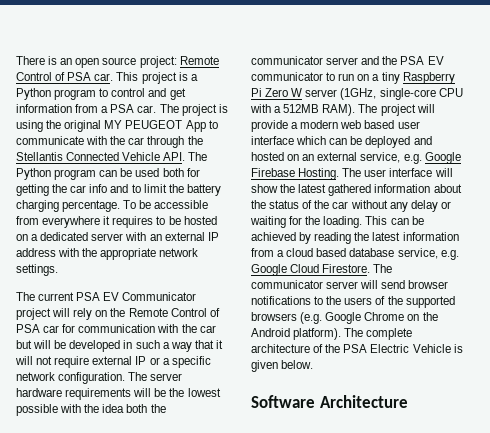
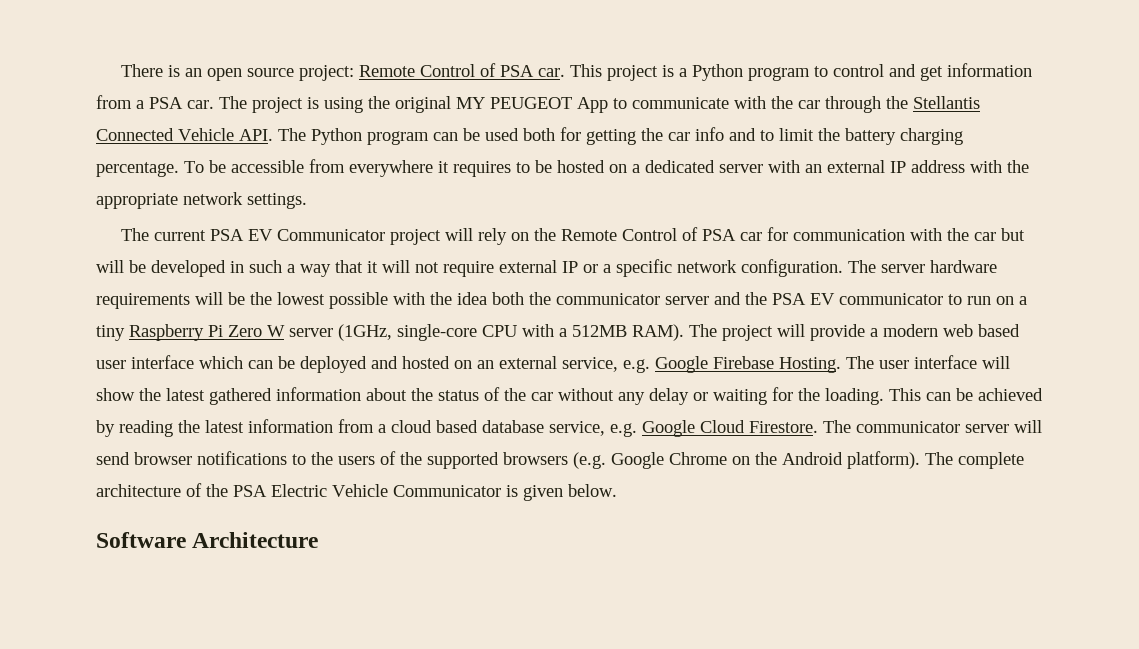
(451, 348) none -> [393,485,501,497] Communicator

